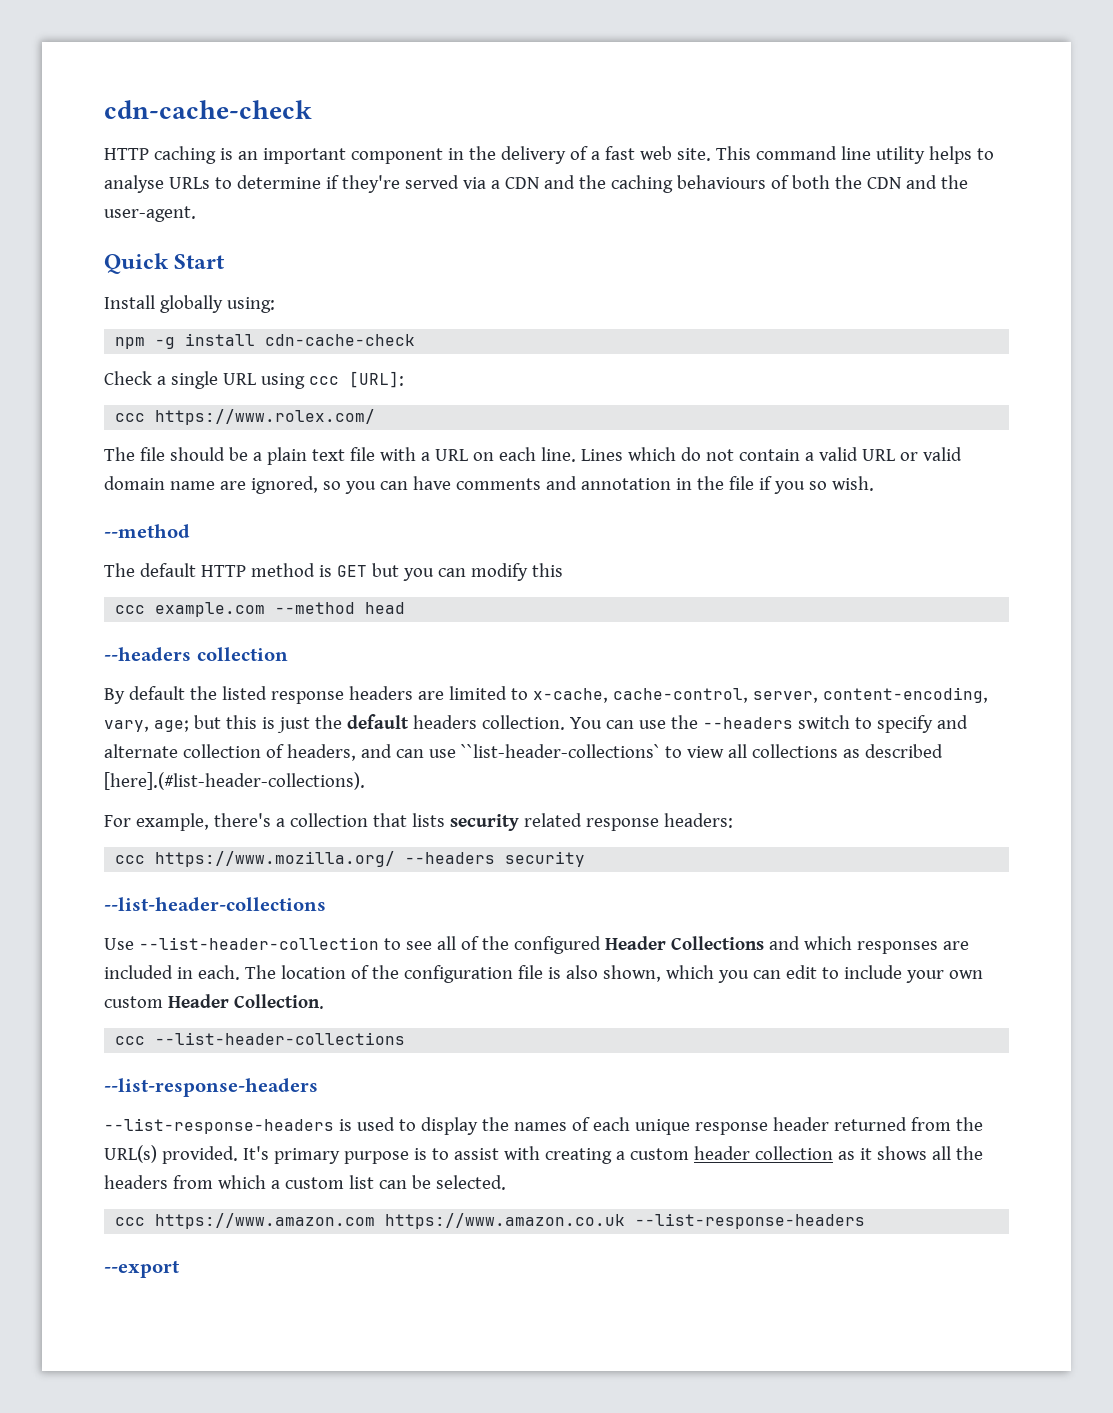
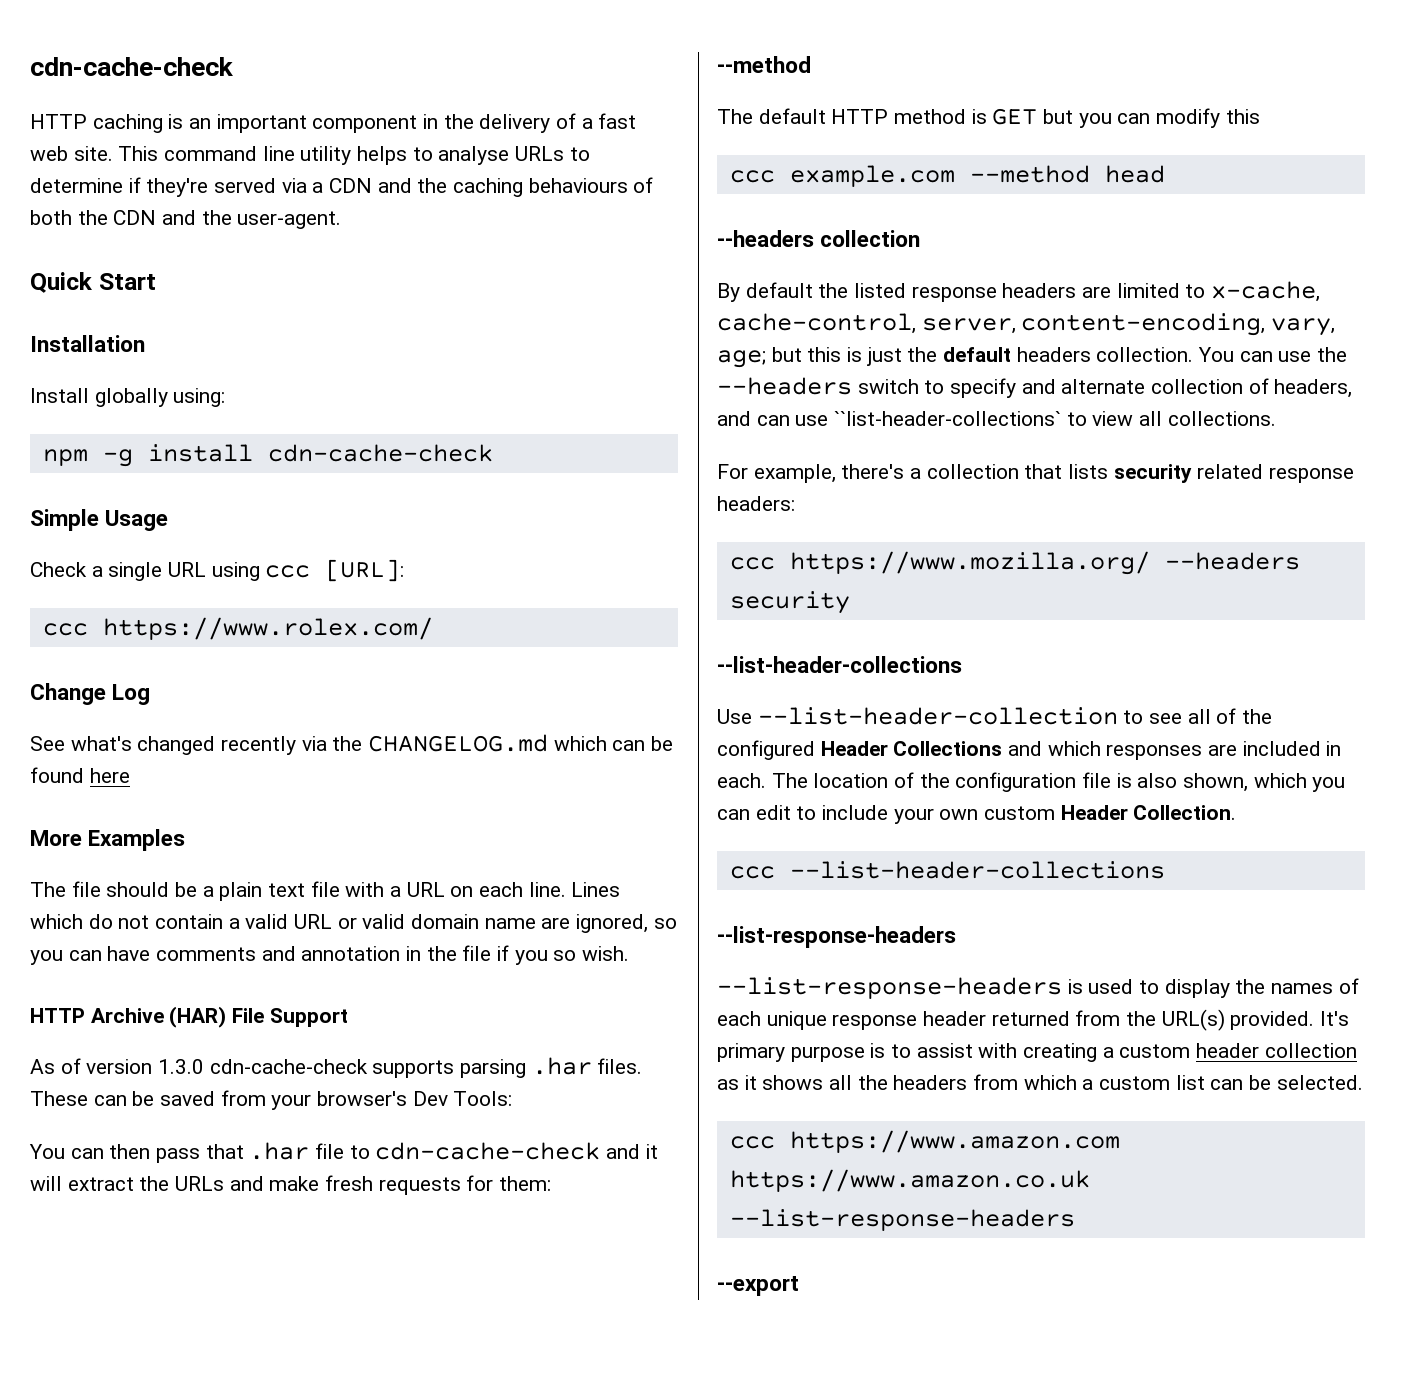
(226, 261) none -> [30,335,145,352] // Installation
(416, 340) none -> [30,509,169,531] // Simple Usage
(376, 417) none -> [30,683,151,705] [30,734,674,755] [30,767,130,783] [30,829,186,851] // Change Log // See what's changed recently via the CHANGELOG.md which can be found here // More Examples
(874, 483) none -> [30,1006,348,1028] [30,1057,643,1078] [30,1090,513,1110] [29,1142,658,1163] [30,1175,552,1195] // HTTP Archive (HAR) File Support // As of version 1.3.0 cdn-cache-check supports parsing .har files. These can be saved from your browser's Dev Tools: // You can then pass that .har file to cdn-cache-check and it will extract the URLs and make fresh requests for them:
[751,744,943,758] [104,772,365,790] collections as described [here].(#list-header-collections). -> [1167,411,1276,426] collections.

